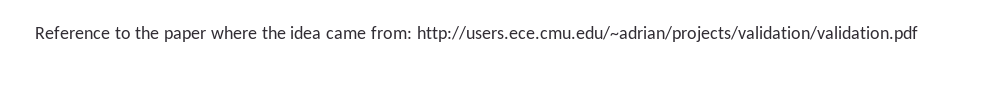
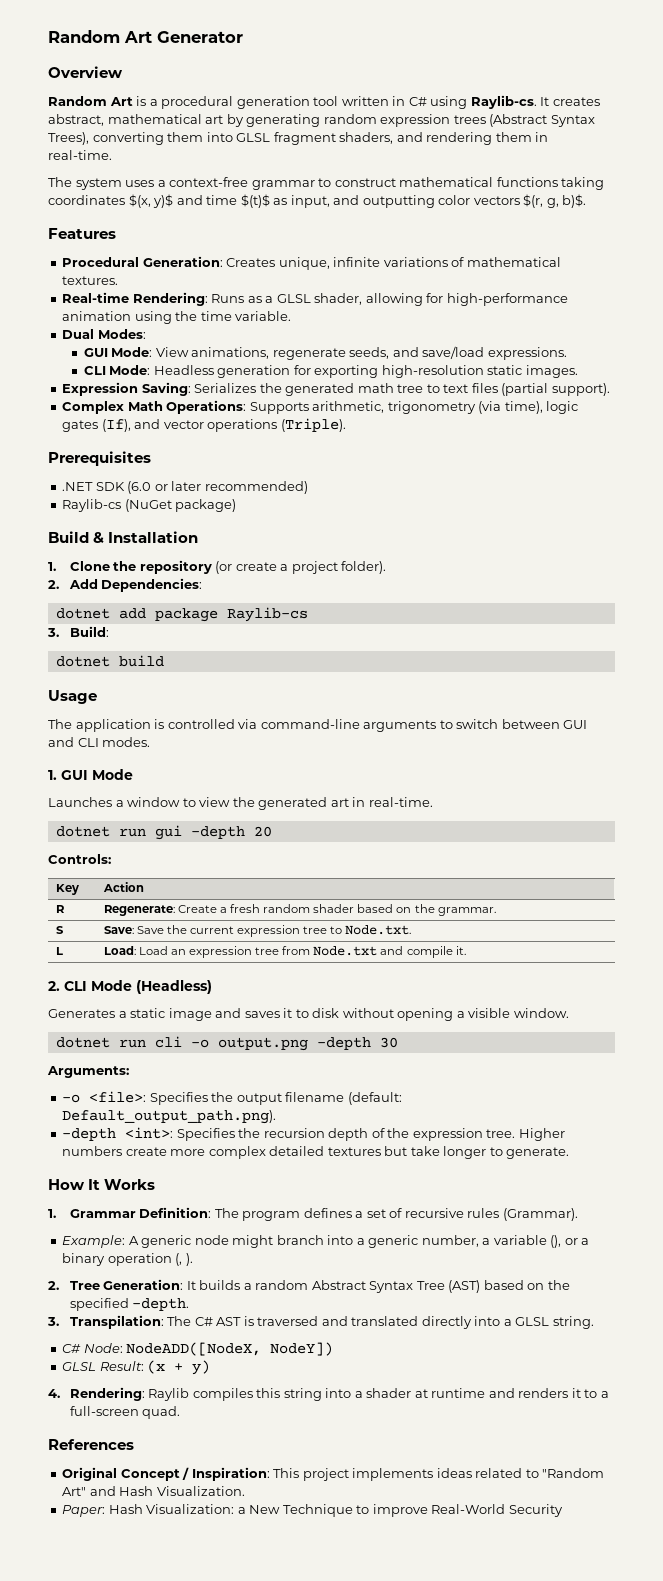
[35,26,918,42] Reference to the paper where the idea came from: http://users.ece.cmu.edu/~adrian/projects/validation/validation.pdf -> [48,30,243,43] [48,66,123,78] [48,95,600,109] [48,114,595,127] [48,132,549,145] [48,150,112,160] [48,177,605,190] [48,194,587,208] [48,228,116,239] [62,256,561,270] [62,276,119,285] [62,292,568,306] [62,311,292,324] [62,329,146,339] [83,346,567,360] [83,365,578,378] [62,382,610,396] [62,400,579,414] [62,418,346,432] [48,451,151,466] [62,481,308,494] [62,499,237,512] [48,531,199,543] [48,560,387,574] [48,578,203,592] [55,607,308,622] [47,626,109,637] [55,655,164,667] [48,690,97,704] [48,719,588,732] [48,737,151,747] [48,769,133,780] [48,797,433,810] [55,825,272,840] [48,854,111,864] [55,884,79,895] [102,882,144,892] [55,905,65,913] [103,904,496,916] [55,926,64,934] [103,925,412,937] [55,947,63,955] [103,946,466,958] [48,980,212,994] [48,1008,569,1021] [55,1036,398,1051] [47,1066,129,1078] [62,1091,402,1105] [62,1110,277,1124] [62,1127,565,1141] [62,1146,570,1159] [48,1179,156,1190] [48,1207,578,1221] [62,1235,590,1248] [62,1253,193,1266] [48,1279,570,1293] [69,1298,190,1311] [47,1315,594,1329] [62,1342,334,1356] [62,1360,211,1375] [48,1387,609,1401] [69,1406,181,1419] [48,1439,134,1450] [62,1467,605,1481] [62,1486,245,1496] [62,1504,563,1517] Random Art Generator // Overview // Random Art is a procedural generation tool written in C# using Raylib-cs. It creates abstract, mathematical art by generating random expression trees (Abstract Syntax Trees), converting them into GLSL fragment shaders, and rendering them in real-time. // The system uses a context-free grammar to construct mathematical functions taking coordinates $(x, y)$ and time $(t)$ as input, and outputting color vectors $(r, g, b)$. // Features // Procedural Generation: Creates unique, infinite variations of mathematical textures. // Real-time Rendering: Runs as a GLSL shader, allowing for high-performance animation using the time variable. // Dual Modes: // GUI Mode: View animations, regenerate seeds, and save/load expressions. // CLI Mode: Headless generation for exporting high-resolution static images. // Expression Saving: Serializes the generated math tree to text files (partial support). // Complex Math Operations: Supports arithmetic, trigonometry (via time), logic gates (If), and vector operations (Triple). // Prerequisites // .NET SDK (6.0 or later recommended) // Raylib-cs (NuGet package) // Build & Installation // 1. Clone the repository (or create a project folder). // 2. Add Dependencies: // dotnet add package Raylib-cs // 3. Build: // dotnet build // Usage // The application is controlled via command-line arguments to switch between GUI and CLI modes. // 1. GUI Mode // Launches a window to view the generated art in real-time. // dotnet run gui -depth 20 // Controls: // Key | Action // R | Regenerate: Create a fresh random shader based on the grammar. // S | Save: Save the current expression tree to Node.txt. // L | Load: Load an expression tree from Node.txt and compile it. // 2. CLI Mode (Headless) // Generates a static image and saves it to disk without opening a visible window. // dotnet run cli -o output.png -depth 30 // Arguments: // -o <file>: Specifies the output filename (default: Default_output_path.png). // -depth <int>: Specifies the recursion depth of the expression tree. Higher numbers create more complex detailed textures but take longer to generate. // How It Works // 1. Grammar Definition: The program defines a set of recursive rules (Grammar). // Example: A generic node might branch into a generic number, a variable (), or a binary operation (, ). // 2. Tree Generation: It builds a random Abstract Syntax Tree (AST) based on the specified -depth. // 3. Transpilation: The C# AST is traversed and translated directly into a GLSL string. // C# Node: NodeADD([NodeX, NodeY]) // GLSL Result: (x + y) // 4. Rendering: Raylib compiles this string into a shader at runtime and renders it to a full-screen quad. // References // Original Concept / Inspiration: This project implements ideas related to "Random Art" and Hash Visualization. // Paper: Hash Visualization: a New Technique to improve Real-World Security

